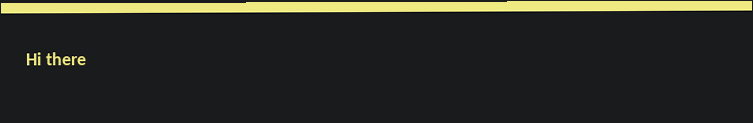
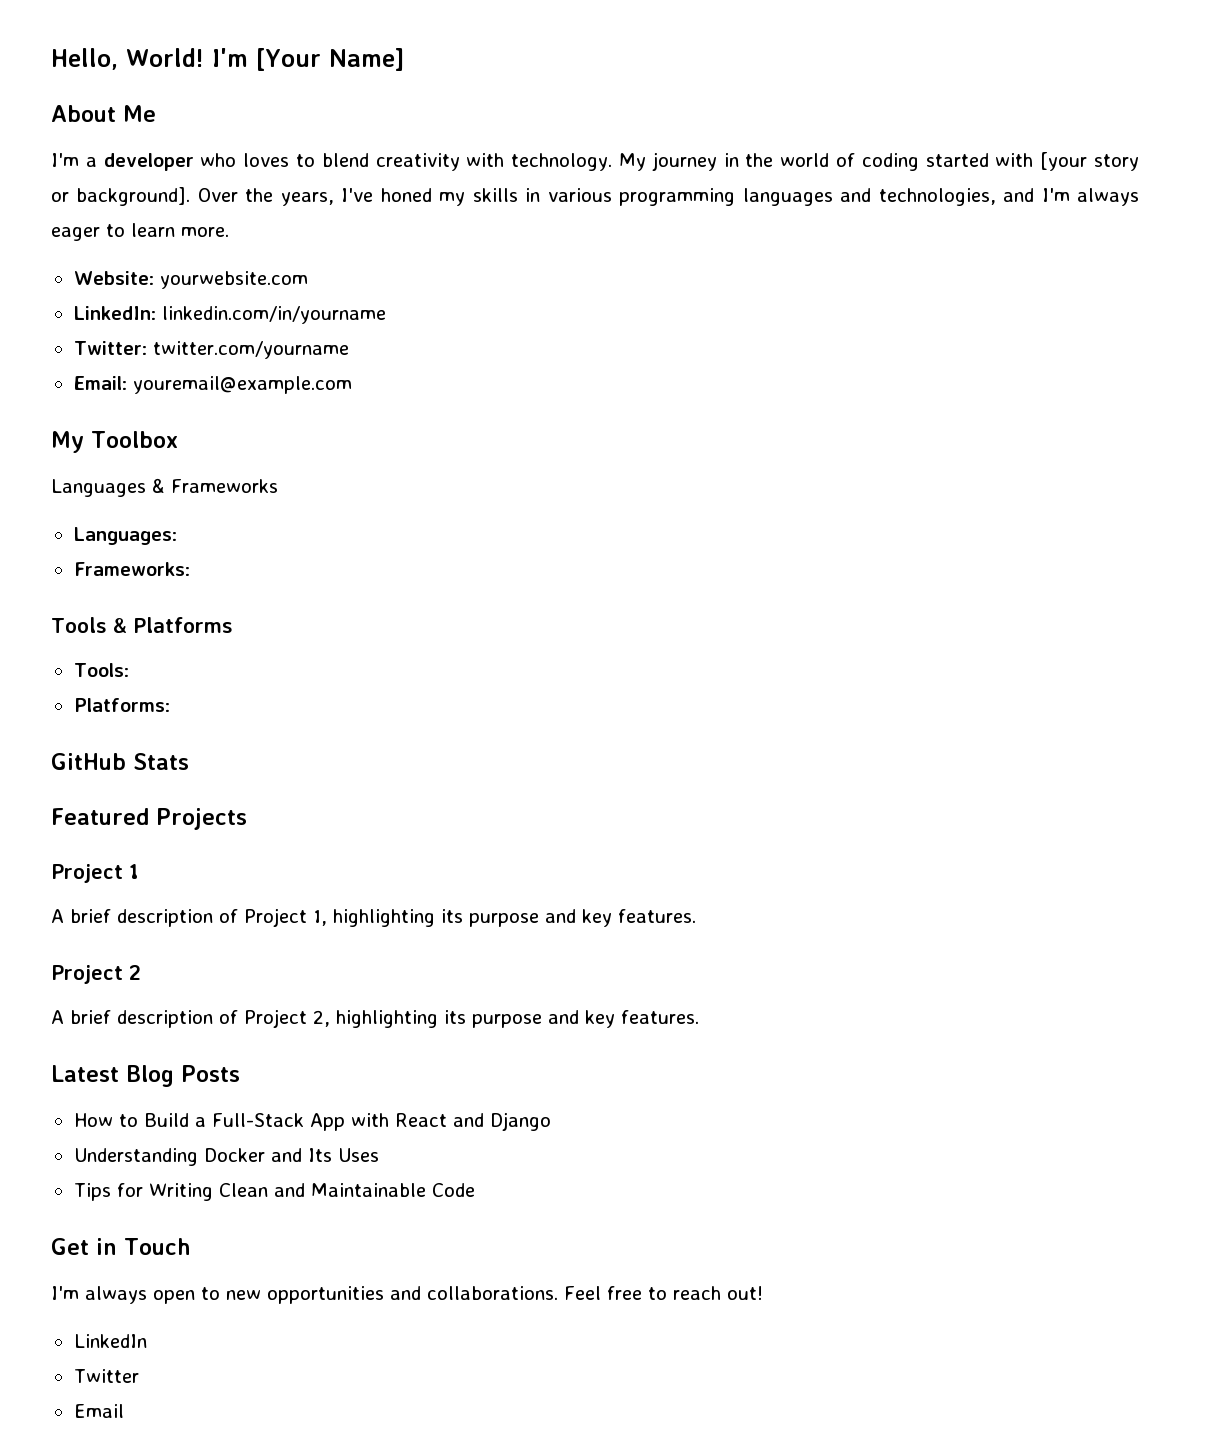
[25,52,87,66] Hi there -> [51,48,404,71] [51,105,156,122] [51,152,1139,171] [51,187,1140,206] [51,223,229,241] [73,271,308,289] [73,306,386,324] [73,341,349,359] [73,376,352,394] [51,431,178,453] [51,478,278,497] [73,527,177,545] [73,562,190,576] [51,617,233,633] [73,663,129,677] [73,698,170,712] [51,753,189,770] [51,808,247,830] [51,864,139,883] [51,908,696,927] [51,965,141,984] [51,1009,699,1028] [51,1065,240,1087] [73,1112,551,1131] [73,1148,379,1166] [73,1183,475,1201] [51,1238,191,1255] [51,1286,763,1304] [73,1334,147,1348] [73,1369,139,1383] [73,1404,124,1418] Hello, World! I'm [Your Name] // About Me // I'm a developer who loves to blend creativity with technology. My journey in the world of coding started with [your story or background]. Over the years, I've honed my skills in various programming languages and technologies, and I'm always eager to learn more. // Website: yourwebsite.com // LinkedIn: linkedin.com/in/yourname // Twitter: twitter.com/yourname // Email: youremail@example.com // My Toolbox // Languages & Frameworks // Languages: // Frameworks: // Tools & Platforms // Tools: // Platforms: // GitHub Stats // Featured Projects // Project 1 // A brief description of Project 1, highlighting its purpose and key features. // Project 2 // A brief description of Project 2, highlighting its purpose and key features. // Latest Blog Posts // How to Build a Full-Stack App with React and Django // Understanding Docker and Its Uses // Tips for Writing Clean and Maintainable Code // Get in Touch // I'm always open to new opportunities and collaborations. Feel free to reach out! // LinkedIn // Twitter // Email

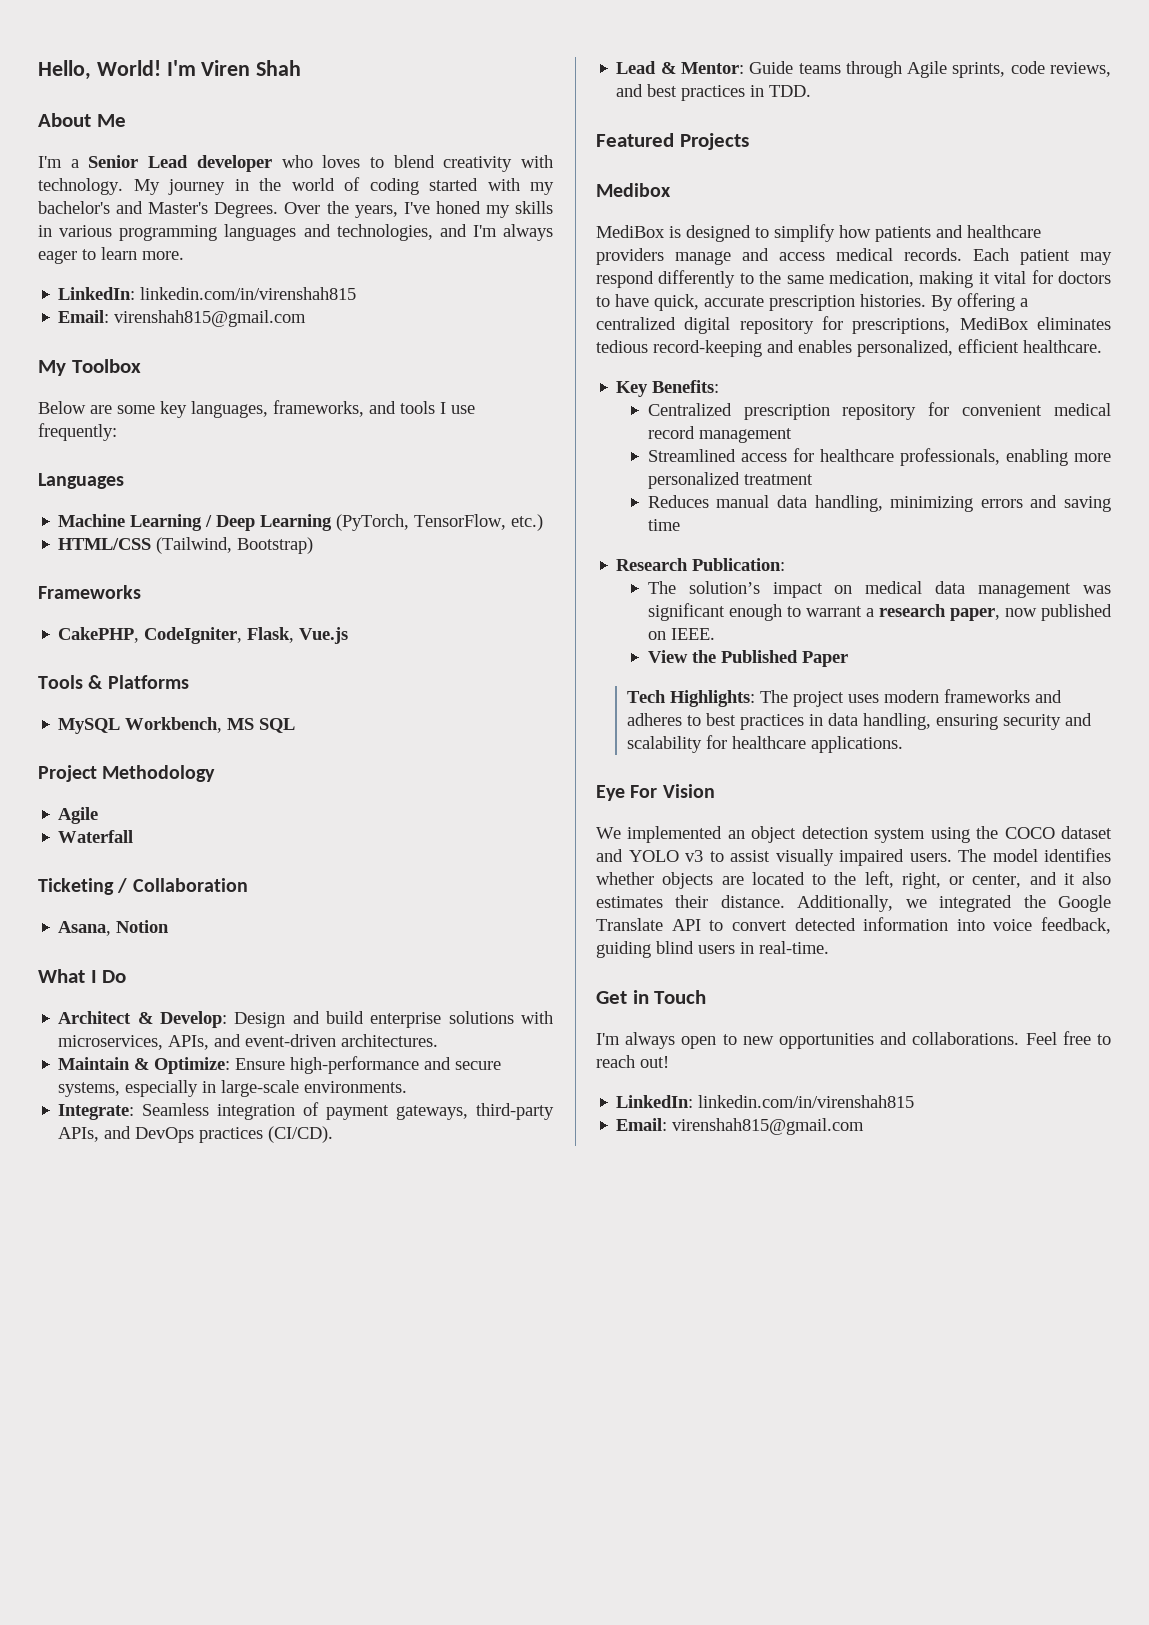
[255,48,404,71] [Your Name] -> [201,60,302,76] Viren Shah
(97, 162) none -> [88,155,189,168] Senior Lead
[1040,152,1139,171] [51,187,191,206] [your story or background]. -> [530,182,554,195] [38,201,279,218] my bachelor's and Master's Degrees.
[73,271,308,289] [73,306,386,324] [73,341,349,359] [73,376,352,394] // Website: yourwebsite.com // LinkedIn: linkedin.com/in/yourname // Twitter: twitter.com/yourname // Email: youremail@example.com -> [58,287,357,300] [58,310,307,327] // LinkedIn: linkedin.com/in/virenshah815 // Email: virenshah815@gmail.com
[51,478,278,497] [73,527,177,545] [73,562,190,576] [51,617,233,633] [73,663,129,677] [73,698,170,712] [51,753,189,770] [51,808,247,830] [51,864,139,883] [51,908,696,927] [51,965,141,984] [51,1009,699,1028] [51,1065,240,1087] [73,1112,551,1131] [73,1148,379,1166] [73,1183,475,1201] Languages & Frameworks // Languages: // Frameworks: // Tools & Platforms // Tools: // Platforms: // GitHub Stats // Featured Projects // Project 1 // A brief description of Project 1, highlighting its purpose and key features. // Project 2 // A brief description of Project 2, highlighting its purpose and key features. // Latest Blog Posts // How to Build a Full-Stack App with React and Django // Understanding Docker and Its Uses // Tips for Writing Clean and Maintainable Code -> [38,400,475,418] [38,423,117,441] [38,473,124,489] [58,514,544,531] [58,537,314,554] [38,585,141,599] [58,627,349,644] [38,675,189,689] [58,717,296,734] [38,765,216,782] [58,807,99,824] [58,830,134,843] [38,878,248,895] [58,920,170,936] [38,969,127,983] [58,1011,553,1028] [58,1034,439,1050] [58,1056,502,1074] [58,1080,408,1097] [58,1102,554,1120] [58,1126,334,1143] [616,61,1111,78] [616,84,812,101] [596,133,749,150] [596,183,671,197] [596,224,1041,242] [596,248,1112,265] [596,270,1111,288] [596,293,1028,311] [596,316,1111,334] [596,339,1102,357] [616,380,720,397] [647,402,1111,420] [647,426,792,443] [647,448,1111,466] [647,472,813,489] [647,495,1111,512] [647,519,680,531] [616,558,786,571] [647,581,1111,598] [647,603,1112,621] [647,628,715,640] [647,650,848,667] [627,689,1063,707] [627,713,1093,730] [627,735,904,753] [596,784,715,801] [596,826,1112,843] [596,848,1111,866] [596,871,1111,889] [596,895,1111,912] [596,917,1111,934] [596,941,829,958] Below are some key languages, frameworks, and tools I use frequently: // Languages // Machine Learning / Deep Learning (PyTorch, TensorFlow, etc.) // HTML/CSS (Tailwind, Bootstrap) // Frameworks // CakePHP, CodeIgniter, Flask, Vue.js // Tools & Platforms // MySQL Workbench, MS SQL // Project Methodology // Agile // Waterfall // Ticketing / Collaboration // Asana, Notion // What I Do // Architect & Develop: Design and build enterprise solutions with microservices, APIs, and event-driven architectures. // Maintain & Optimize: Ensure high-performance and secure systems, especially in large-scale environments. // Integrate: Seamless integration of payment gateways, third-party APIs, and DevOps practices (CI/CD). // Lead & Mentor: Guide teams through Agile sprints, code reviews, and best practices in TDD. // Featured Projects // Medibox // MediBox is designed to simplify how patients and healthcare providers manage and access medical records. Each patient may respond differently to the same medication, making it vital for doctors to have quick, accurate prescription histories. By offering a centralized digital repository for prescriptions, MediBox eliminates tedious record-keeping and enables personalized, efficient healthcare. // Key Benefits: // Centralized prescription repository for convenient medical record management // Streamlined access for healthcare professionals, enabling more personalized treatment // Reduces manual data handling, minimizing errors and saving time // Research Publication: // The solution’s impact on medical data management was significant enough to warrant a research paper, now published on IEEE. // View the Published Paper // Tech Highlights: The project uses modern frameworks and adheres to best practices in data handling, ensuring security and scalability for healthcare applications. // Eye For Vision // We implemented an object detection system using the COCO dataset and YOLO v3 to assist visually impaired users. The model identifies whether objects are located to the left, right, or center, and it also estimates their distance. Additionally, we integrated the Google Translate API to convert detected information into voice feedback, guiding blind users in real-time.
[73,1334,147,1348] [73,1369,139,1383] [73,1404,124,1418] LinkedIn // Twitter // Email -> [616,1095,915,1108] [616,1118,865,1135] LinkedIn: linkedin.com/in/virenshah815 // Email: virenshah815@gmail.com

